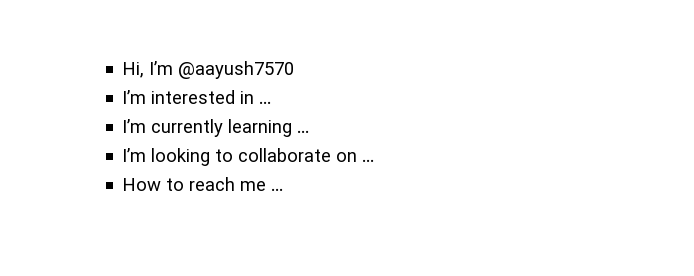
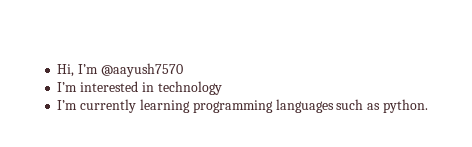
[259,101,272,104] ... -> [157,81,222,95] technology
[297,130,310,133] [122,148,375,166] [122,177,284,191] ... // I’m looking to collaborate on ... // How to reach me ... -> [192,99,428,113] programming languages such as python.

